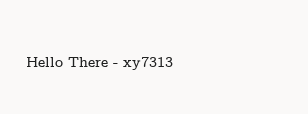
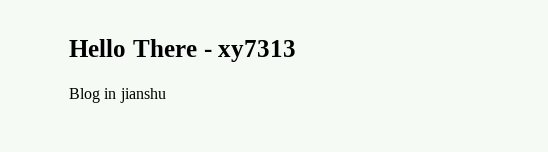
(173, 63) none -> [69,88,166,103] // Blog in jianshu

